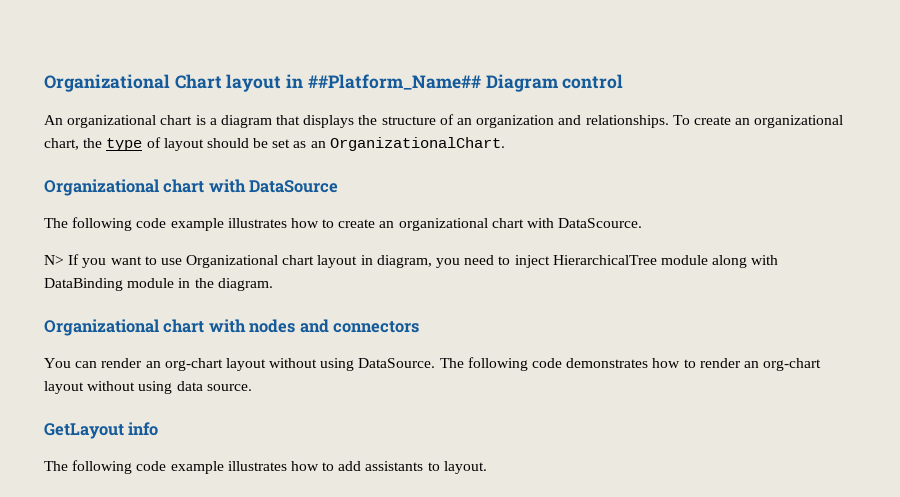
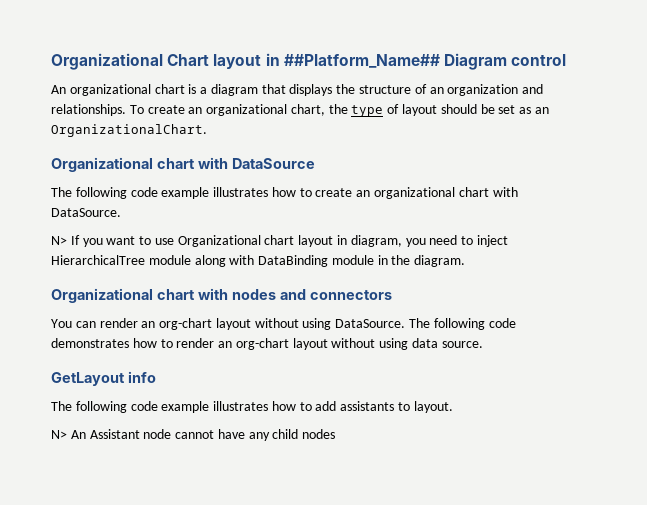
[558,218,643,228] DataScource. -> [51,208,121,217] DataSource.
(487, 467) none -> [51,429,336,441] // N> An Assistant node cannot have any child nodes

